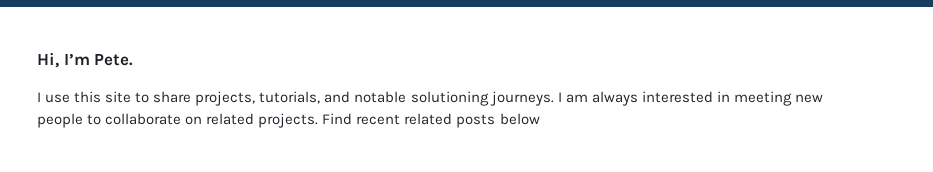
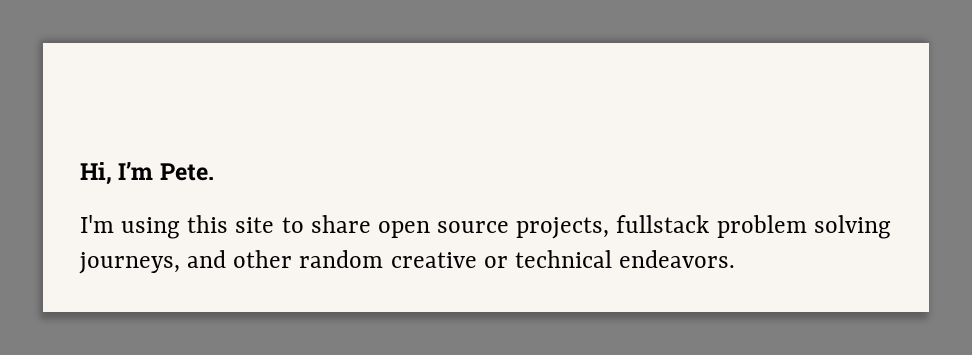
[37,92,71,103] I use -> [80,215,181,239] I'm using
[195,91,823,106] [37,113,540,128] projects, tutorials, and notable solutioning journeys. I am always interested in meeting new people to collaborate on related projects. Find recent related posts below -> [377,215,891,239] [79,250,736,274] open source projects, fullstack problem solving journeys, and other random creative or technical endeavors.

